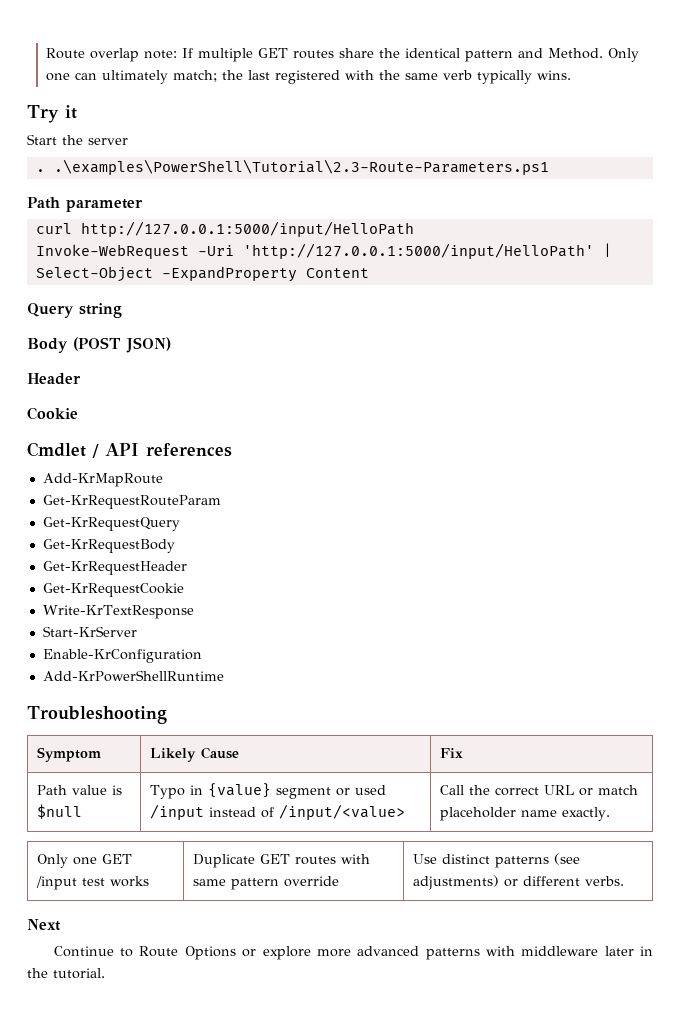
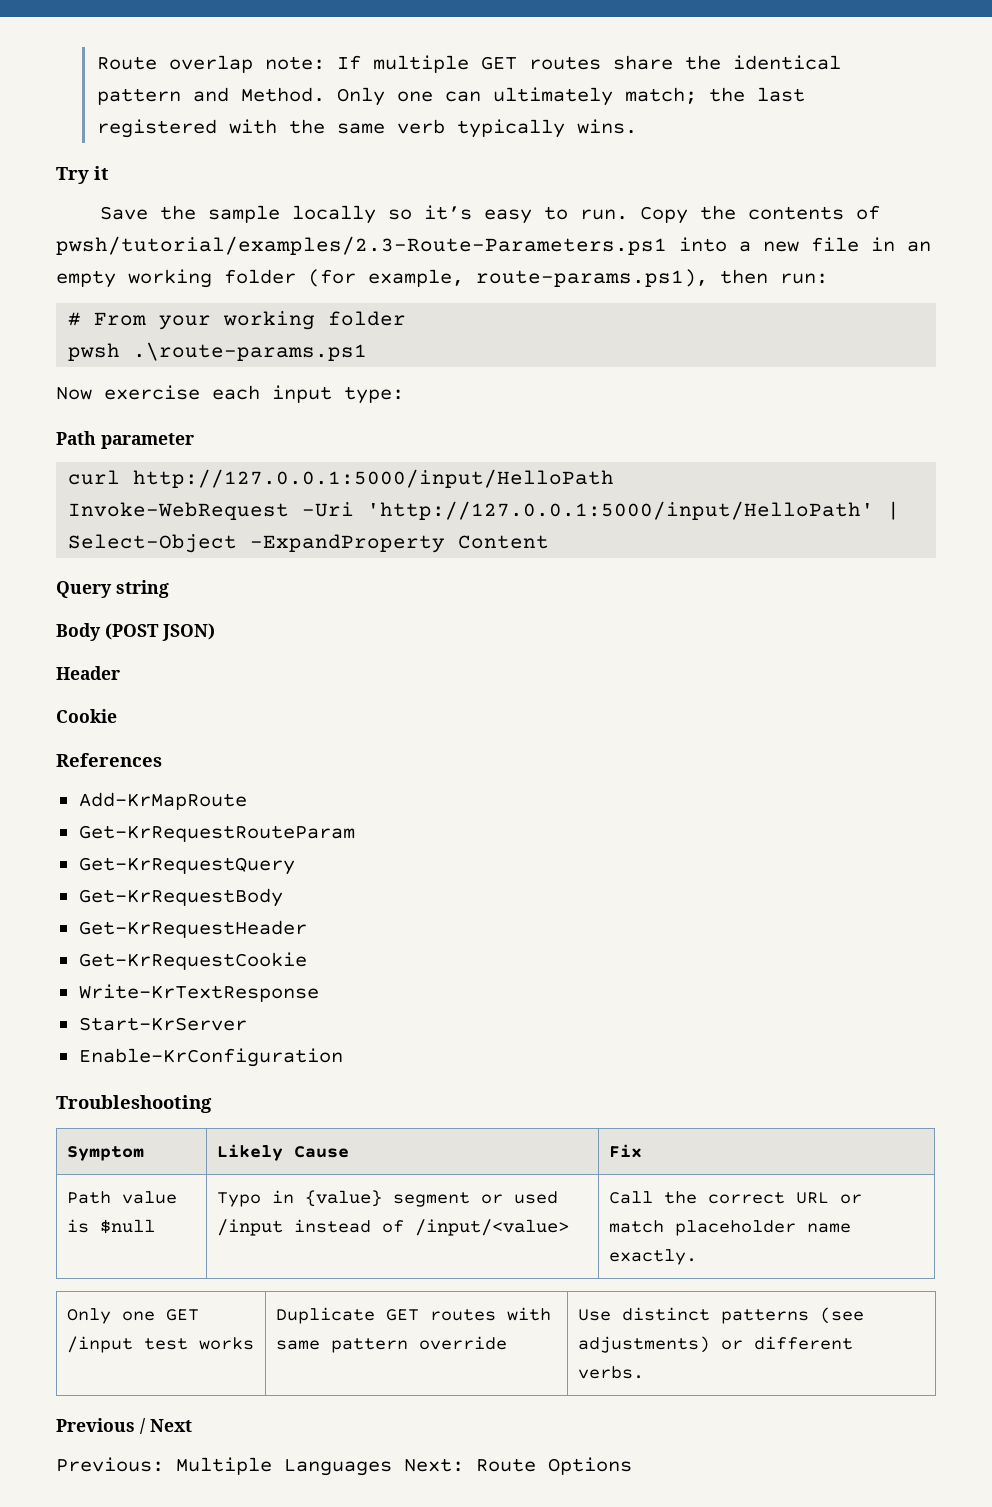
[27,134,128,145] [35,159,549,175] Start the server // . .\examples\PowerShell\Tutorial\2.3-Route-Parameters.ps1 -> [99,205,880,224] [56,236,931,255] [56,269,828,288] [68,311,407,330] [68,342,368,361] [56,385,404,404] Save the sample locally so it’s easy to run. Copy the contents of pwsh/tutorial/examples/2.3-Route-Parameters.ps1 into a new file in an empty working folder (for example, route-params.ps1), then run: // # From your working folder // pwsh .\route-params.ps1 // Now exercise each input type:
[27,442,232,458] Cmdlet / API references -> [56,753,162,767] References
[42,670,224,682] // Add-KrPowerShellRuntime -> (343, 1057) none
(625, 881) none -> [56,1418,146,1434] Previous /
[53,946,653,960] [27,968,105,979] Continue to Route Options or explore more advanced patterns with middleware later in the tutorial. -> [56,1457,632,1476] Previous: Multiple Languages Next: Route Options

